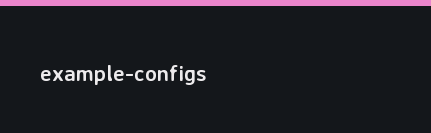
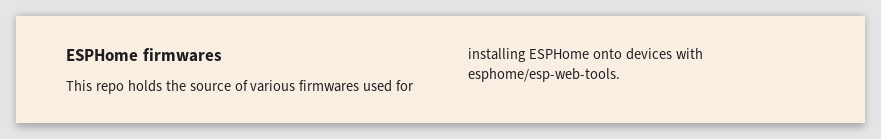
[40,65,207,85] example-configs -> [66,48,222,62] [66,80,415,94] [468,48,703,62] [468,68,620,82] ESPHome firmwares // This repo holds the source of various firmwares used for installing ESPHome onto devices with esphome/esp-web-tools.

